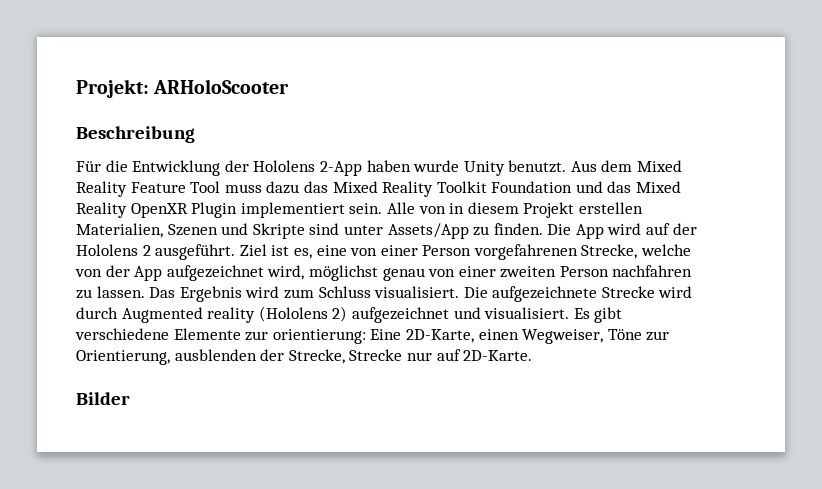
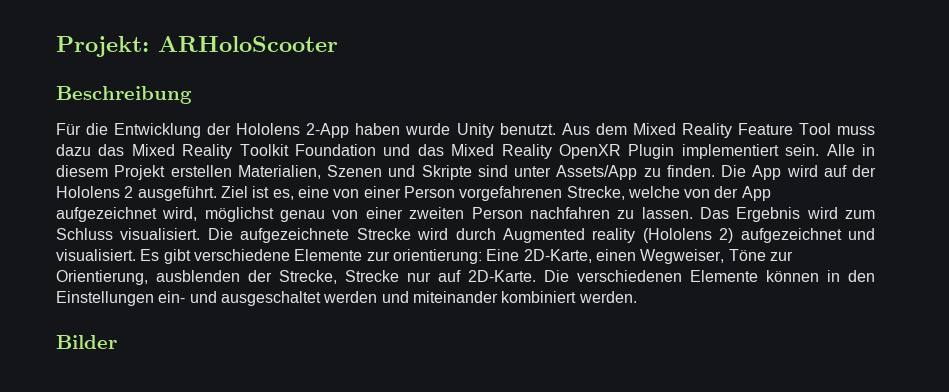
[418,206,446,214] von -> (855, 150) none
(533, 355) none -> [544,270,875,282] [56,291,637,306] Die verschiedenen Elemente können in den Einstellungen ein- und ausgeschaltet werden und miteinander kombiniert werden.

